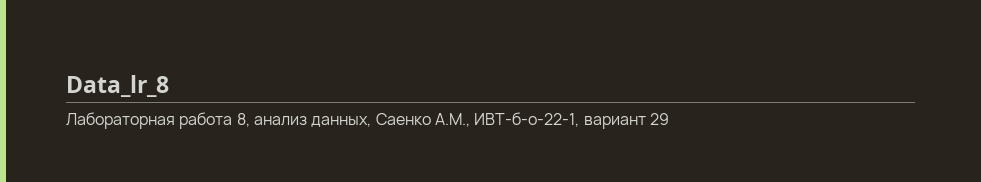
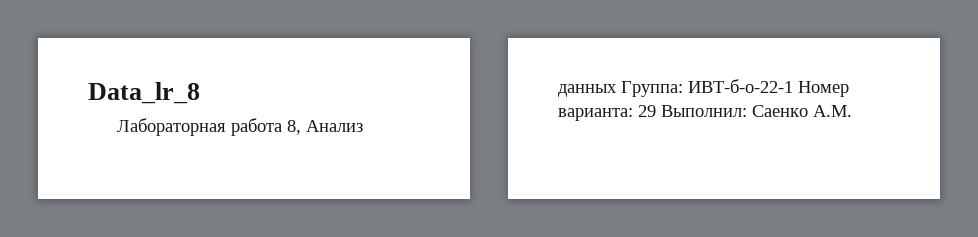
[253,112,669,129] анализ данных, Саенко А.М., ИВТ-б-о-22-1, вариант 29 -> [305,120,363,132] [558,79,849,97] [558,105,852,121] Анализ данных Группа: ИВТ-б-о-22-1 Номер варианта: 29 Выполнил: Саенко А.М.

